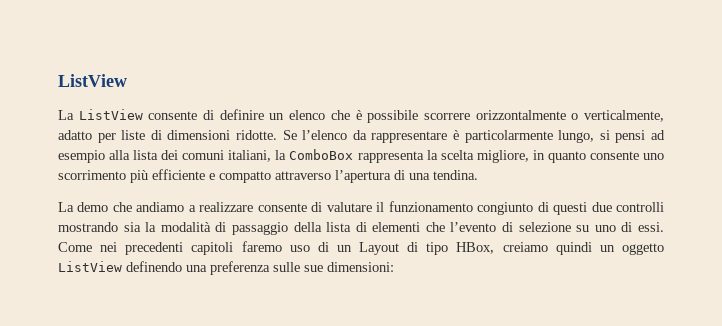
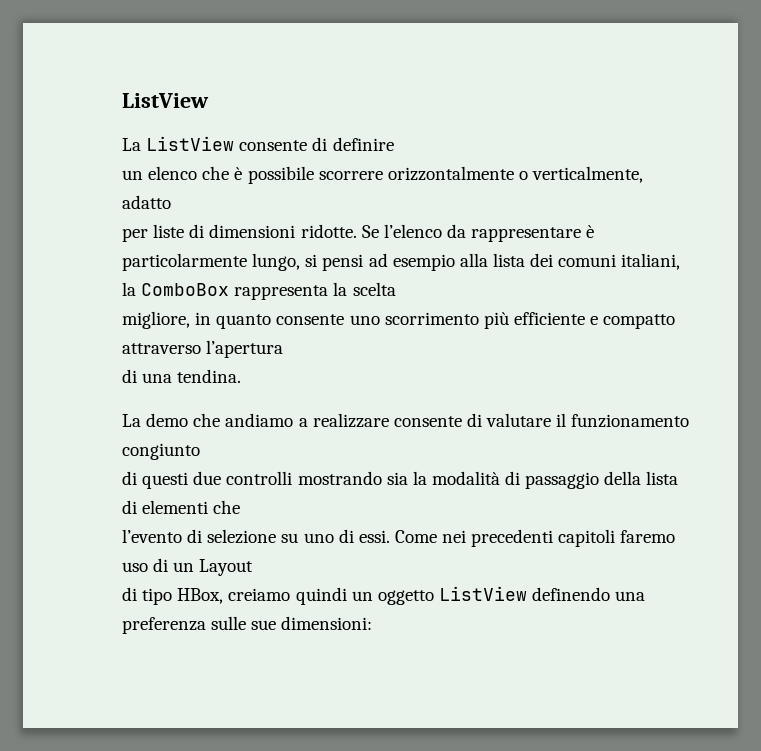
(264, 114) none -> (394, 144) //
(92, 135) none -> (171, 202) //
(474, 155) none -> (396, 289) //
(391, 176) none -> (284, 349) //
(534, 208) none -> (200, 451) //
(445, 227) none -> (241, 507) //
(400, 248) none -> (254, 567) //

